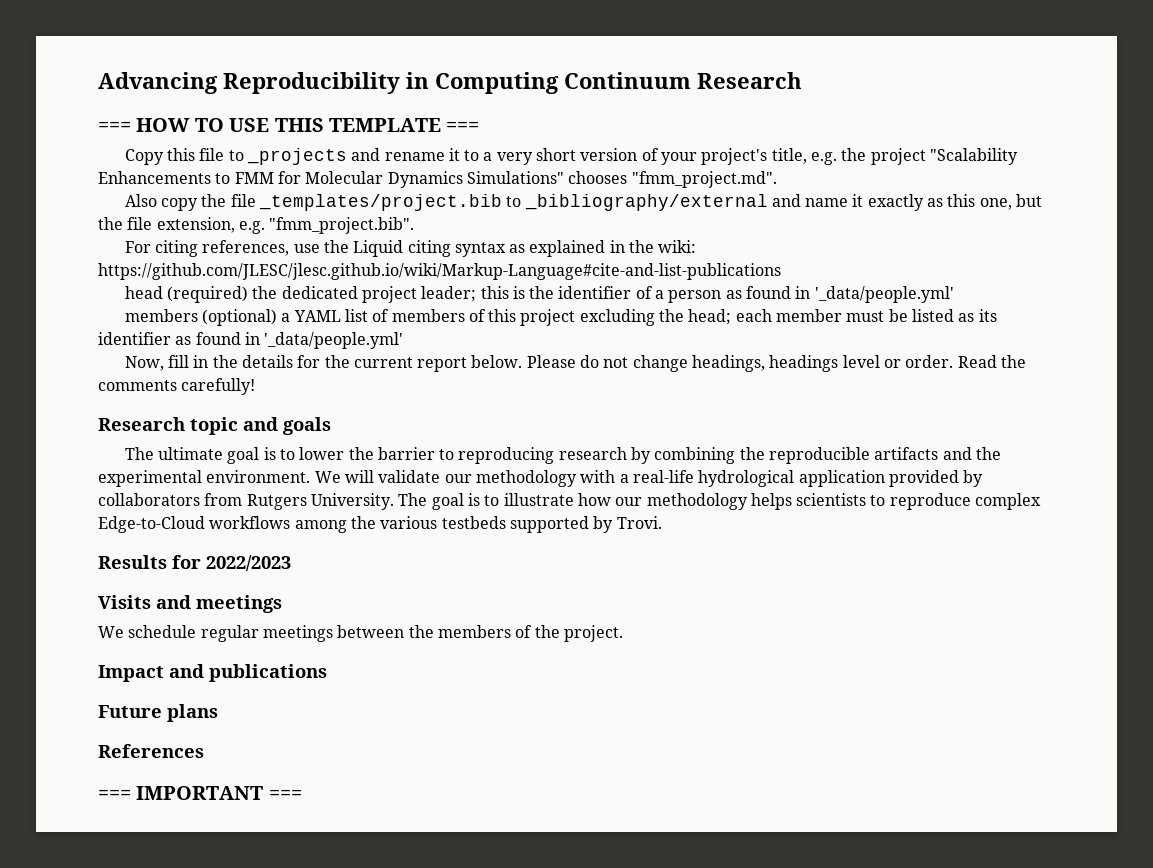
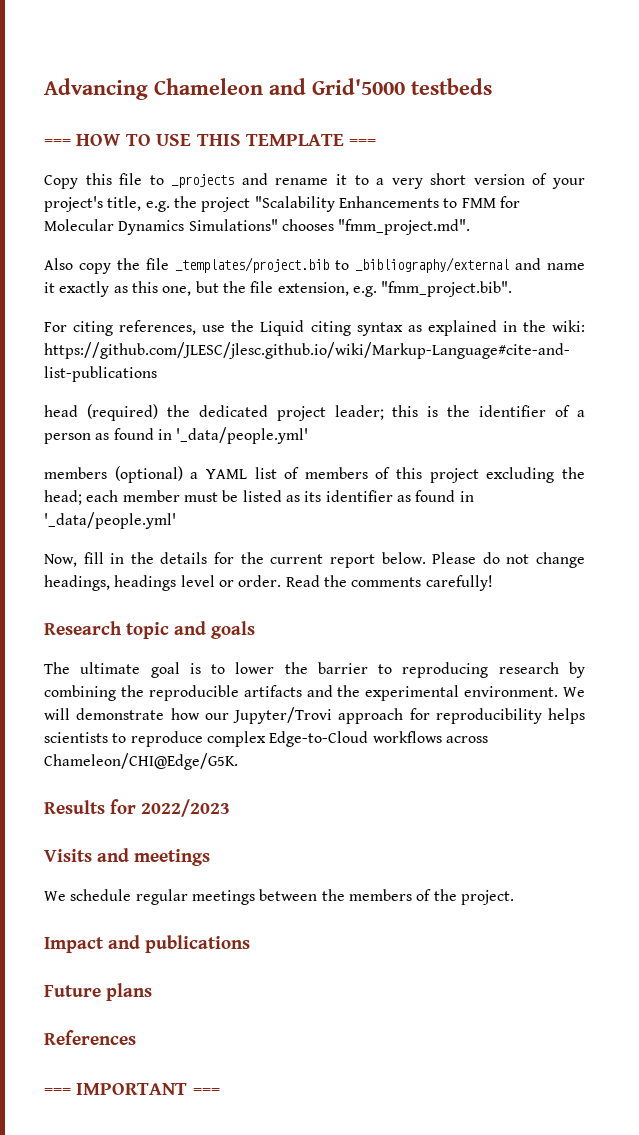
[223,72,802,94] Reproducibility in Computing Continuum Research -> [154,78,492,95] Chameleon and Grid'5000 testbeds
[378,470,984,487] [98,493,748,510] validate our methodology with a real-life hydrological application provided by collaborators from Rutgers University. The goal is to illustrate how our methodology -> [76,707,542,724] demonstrate how our Jupyter/Trovi approach for reproducibility
[294,516,662,533] among the various testbeds supported by Trovi. -> [445,736,488,743] [44,753,238,770] across Chameleon/CHI@Edge/G5K.

